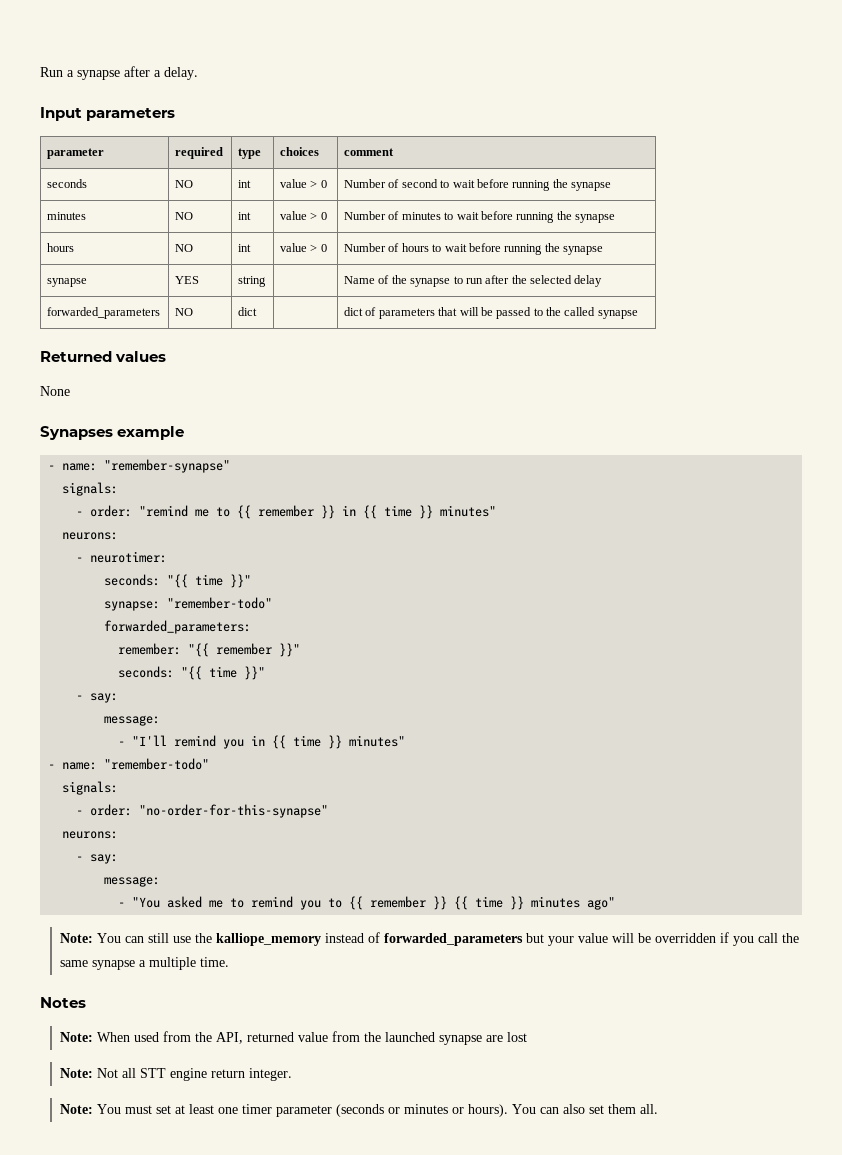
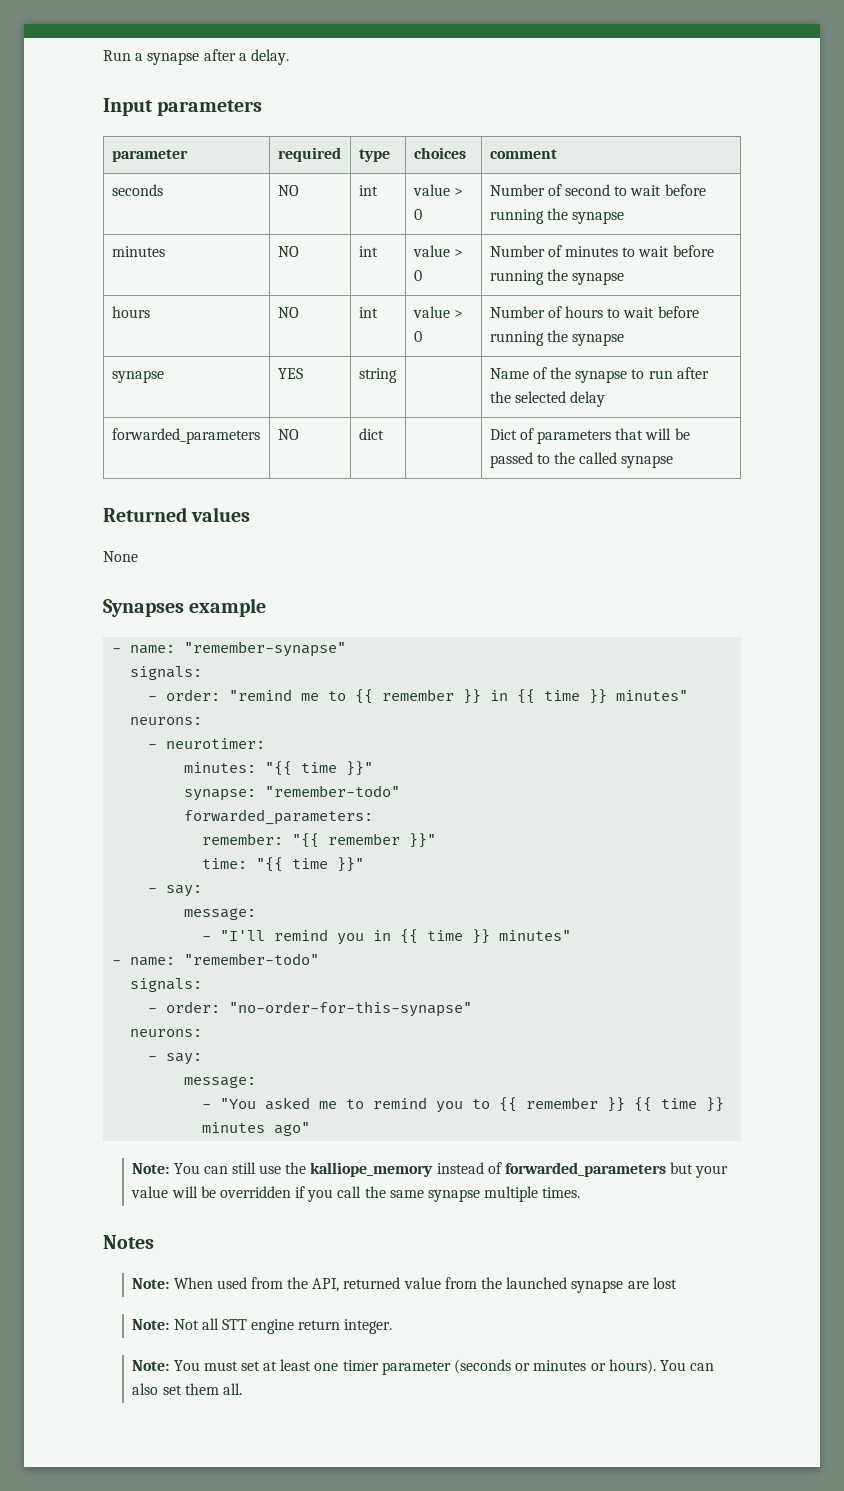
[344,307,364,316] dict -> [489,429,517,440] Dict
[104,574,161,586] seconds: -> [184,762,257,773] minutes:
[118,666,175,678] seconds: -> [202,858,248,869] time:
[138,957,229,970] a multiple time. -> [484,1186,581,1202] multiple times.

